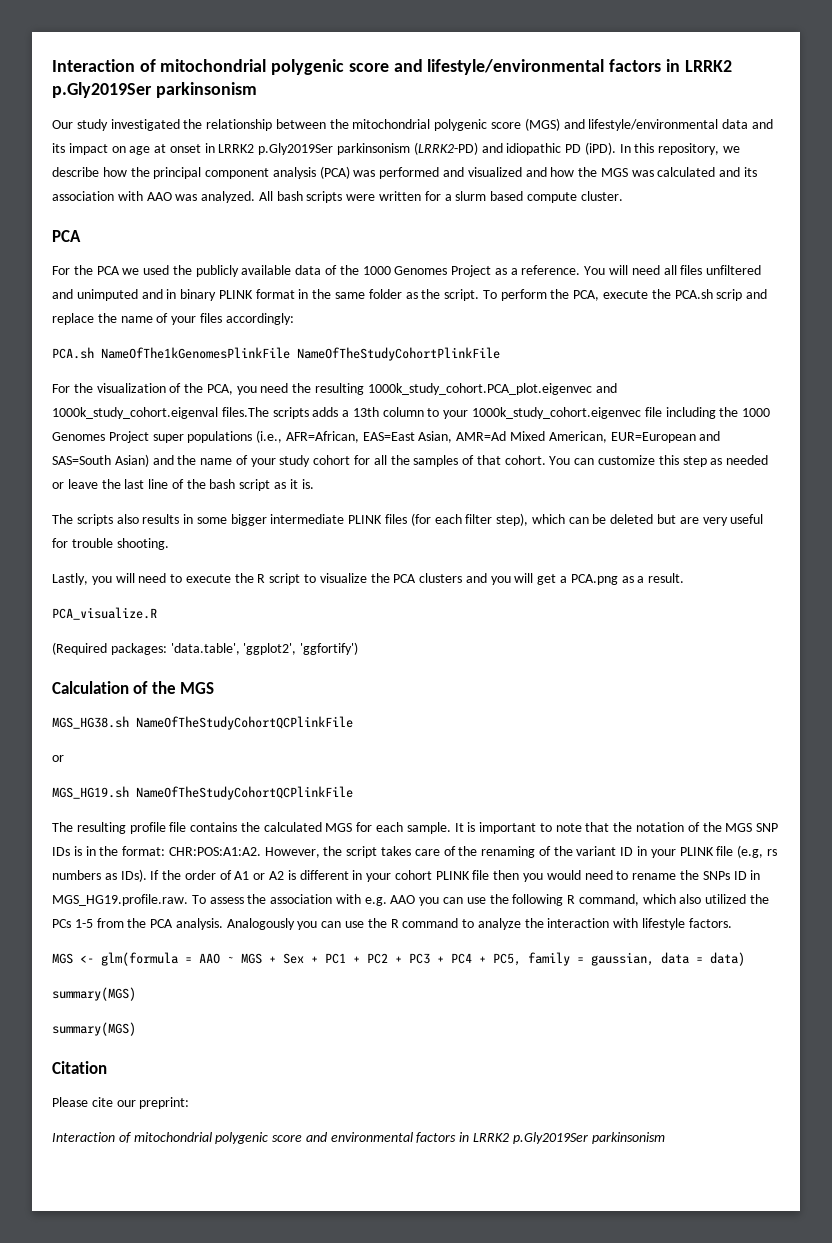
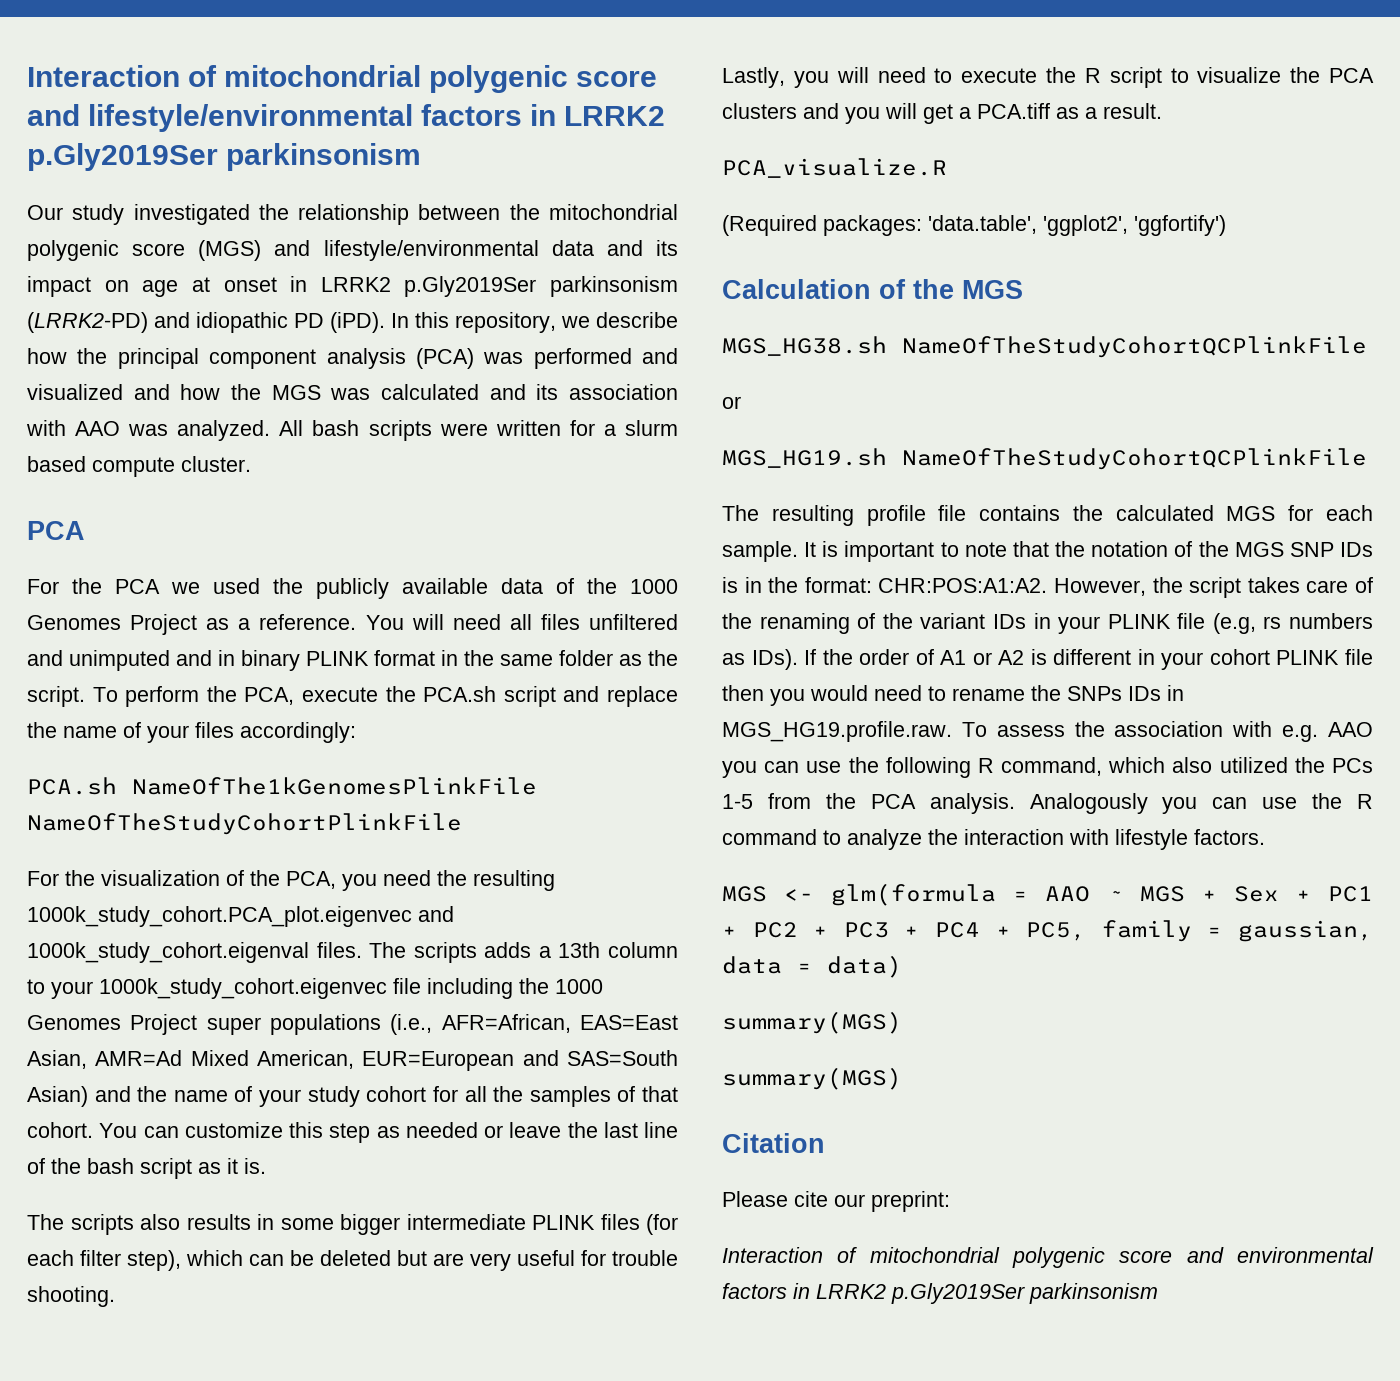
[716,289,743,301] scrip -> [503,686,556,707] script
[221,407,269,417] files.The -> [316,942,407,958] files. The
[570,574,618,585] PCA.png -> [977,103,1050,119] PCA.tiff
[620,847,634,856] ID -> [992,614,1026,629] IDs
[733,871,747,880] ID -> [1128,686,1161,701] IDs

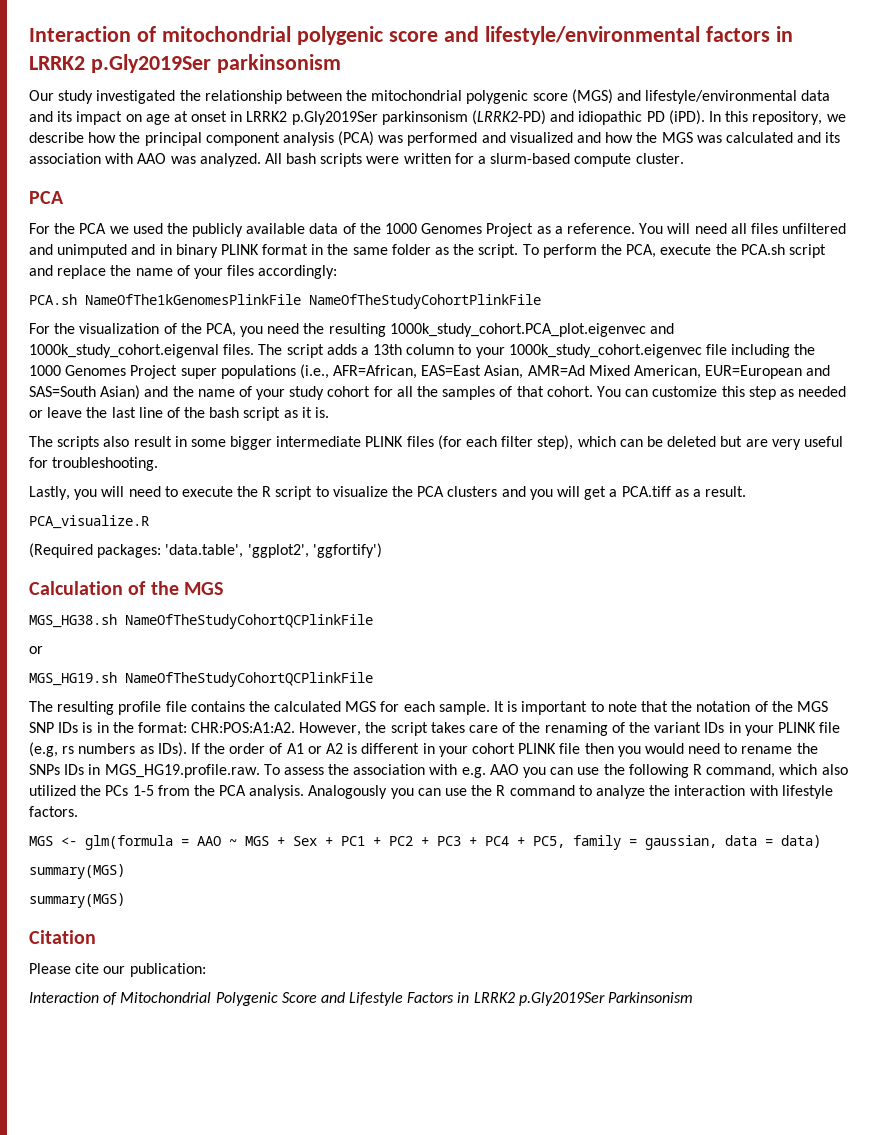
[625,420,678,436] [27,456,86,472] slurm based -> [490,153,571,164] slurm-based
[413,942,477,963] scripts -> [286,344,324,358] script
[186,1214,251,1230] results -> [133,436,172,447] result
[612,1250,678,1266] [27,1286,115,1307] trouble shooting. -> [52,457,159,471] troubleshooting.
[871,1191,950,1212] [722,1247,1374,1268] [722,1283,1158,1304] preprint: // Interaction of mitochondrial polygenic score and environmental factors in LRRK2 p.Gly2019Ser parkinsonism -> [129,963,206,977] [29,992,694,1006] publication: // Interaction of Mitochondrial Polygenic Score and Lifestyle Factors in LRRK2 p.Gly2019Ser Parkinsonism

